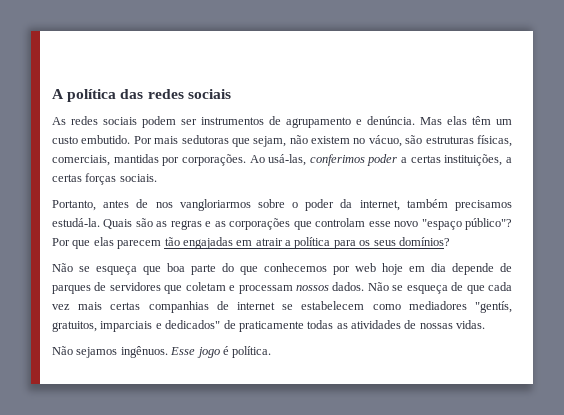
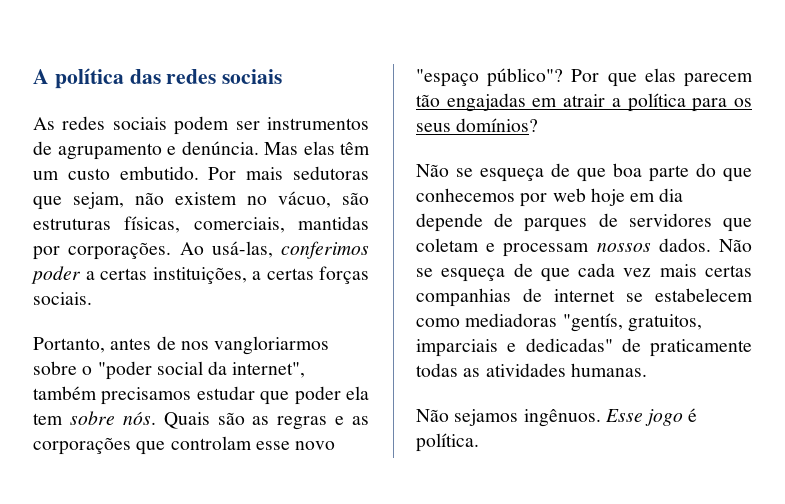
[305,199,512,211] [52,218,100,227] poder da internet, também precisamos estudá-la. -> [97,361,306,380] [33,386,369,405] [33,411,156,425] "poder social da internet", também precisamos estudar que poder ela tem sobre nós.
(137, 270) none -> [551,163,570,177] de
[408,301,467,310] mediadores -> [465,313,558,327] mediadoras
[165,320,221,329] dedicados" -> [525,338,613,352] dedicadas"
[404,320,486,329] de nossas vidas. -> [570,363,647,377] humanas.

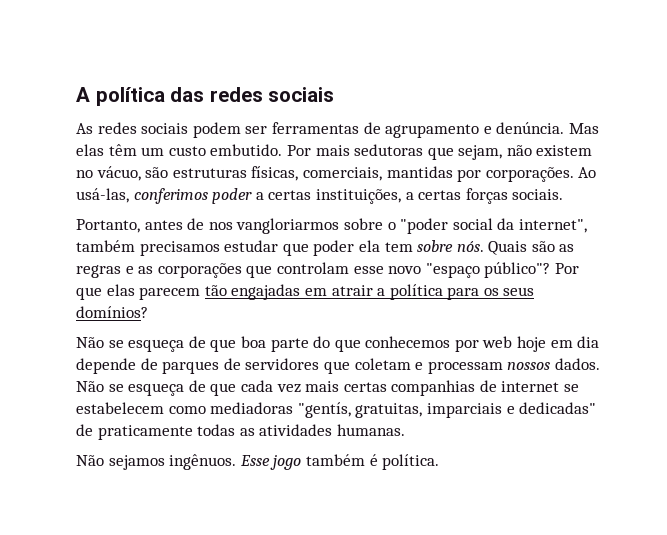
[267,117,369,130] instrumentos -> [271,122,359,134] ferramentas
[627,314,702,332] gratuitos, -> [355,403,423,418] gratuitas,
(684, 417) none -> [305,454,365,466] também

